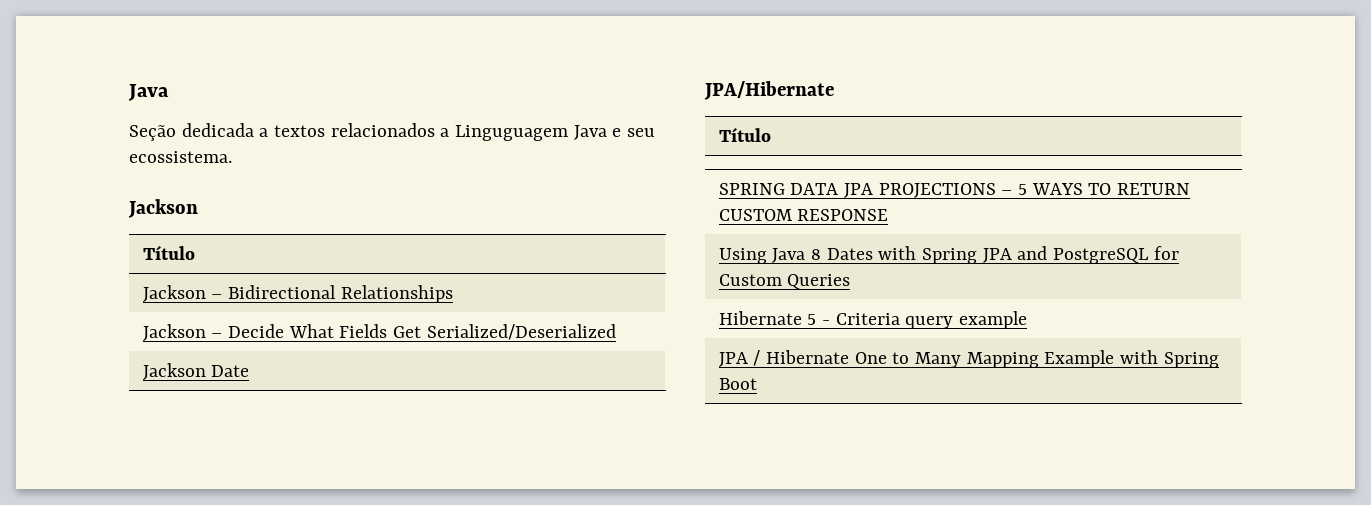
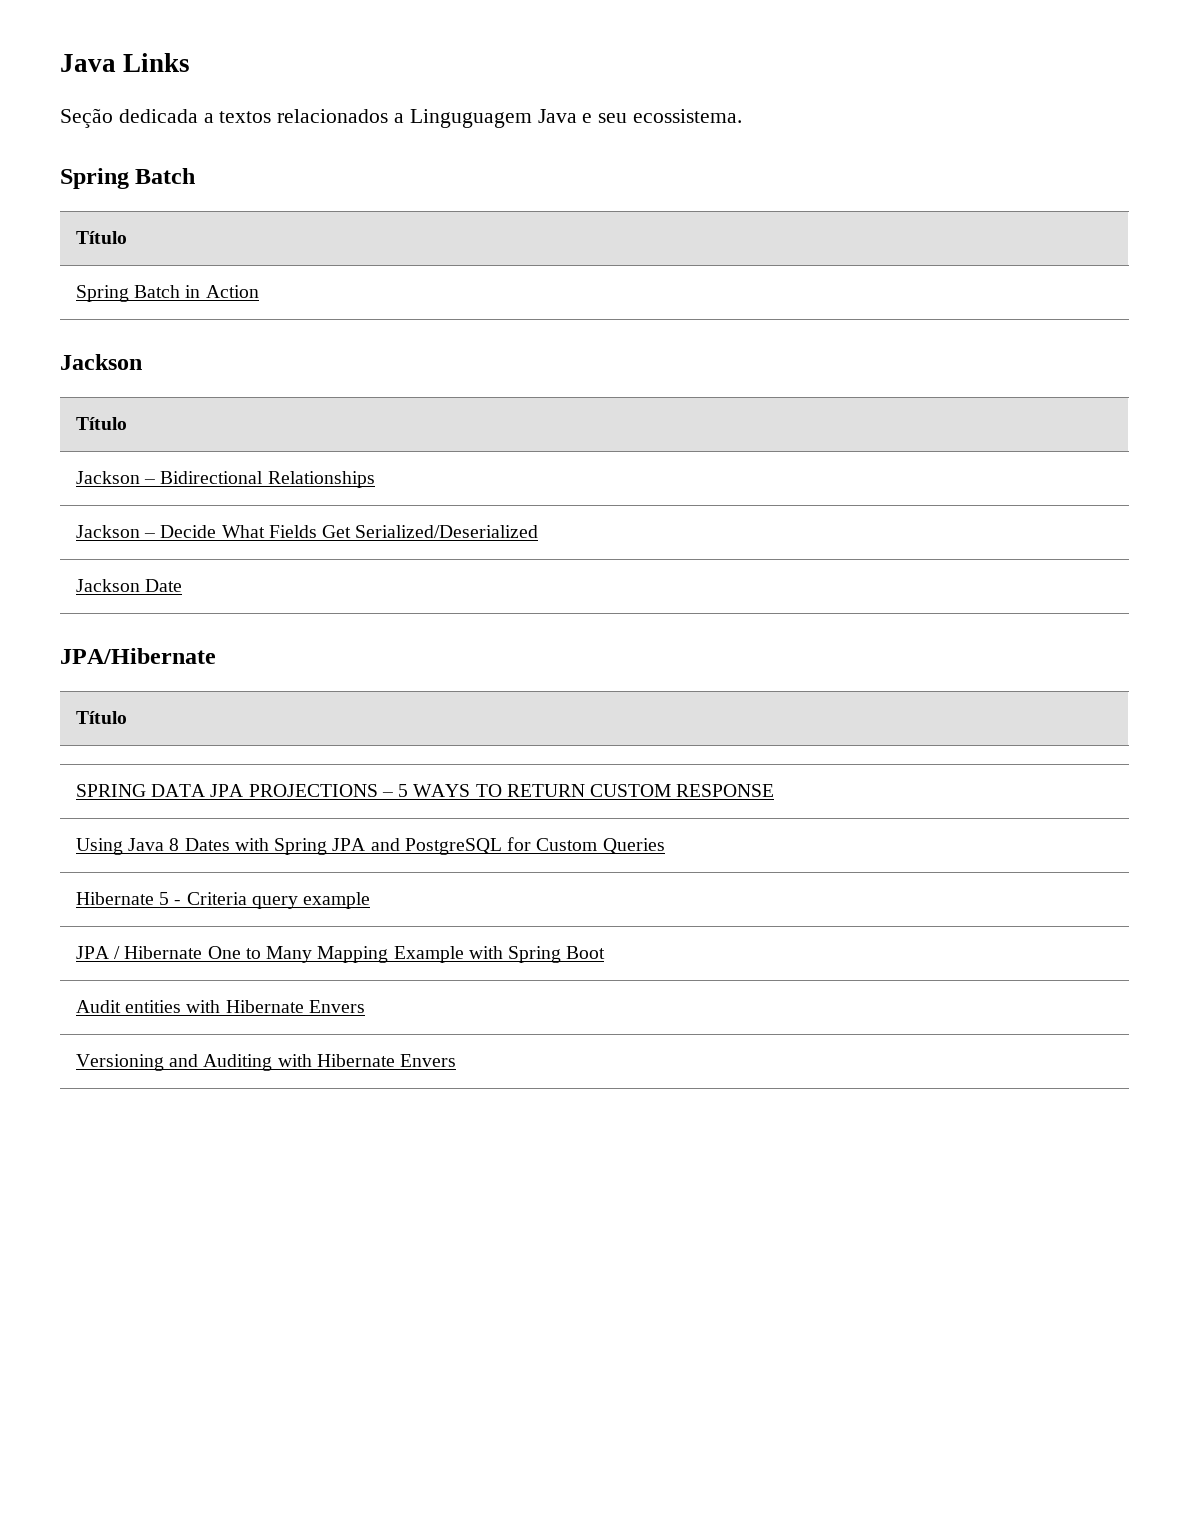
[128,84,169,101] Java -> [60,53,191,72] Java Links
(232, 157) none -> [60,168,196,189] [75,231,127,244] [75,285,259,302] // Spring Batch // Título // Spring Batch in Action
(757, 384) none -> [75,1000,365,1013] [75,1054,457,1071] // Audit entities with Hibernate Envers // Versioning and Auditing with Hibernate Envers

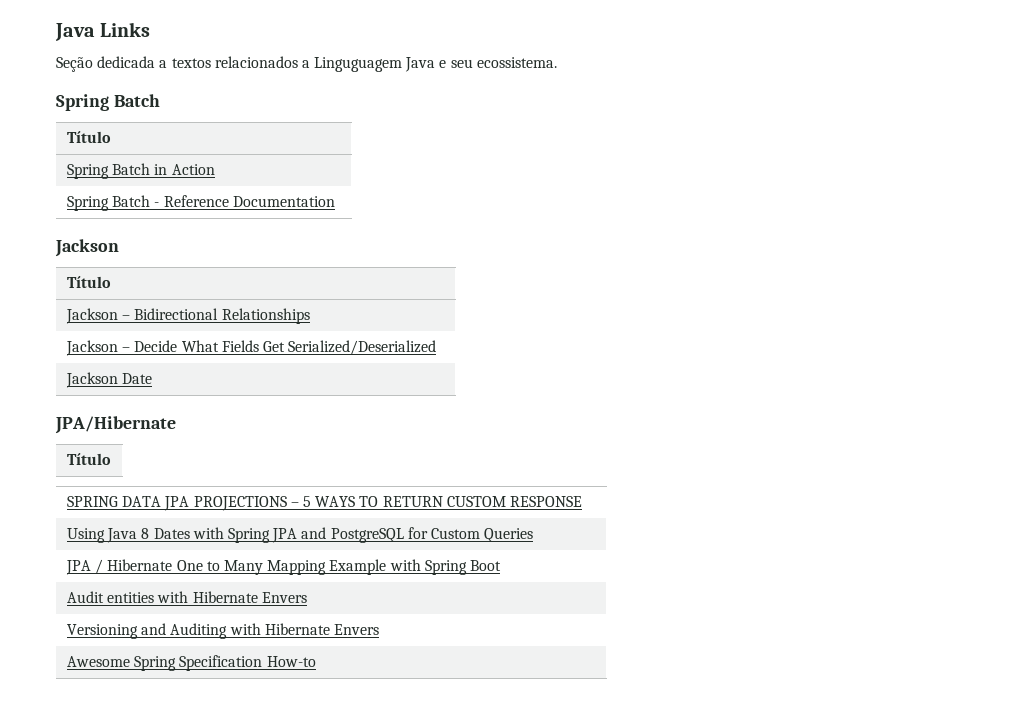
(259, 291) none -> [67,195,335,211] // Spring Batch - Reference Documentation
[75,892,371,909] // Hibernate 5 - Criteria query example -> (534, 535) none
(457, 1060) none -> [67,655,316,671] // Awesome Spring Specification How-to

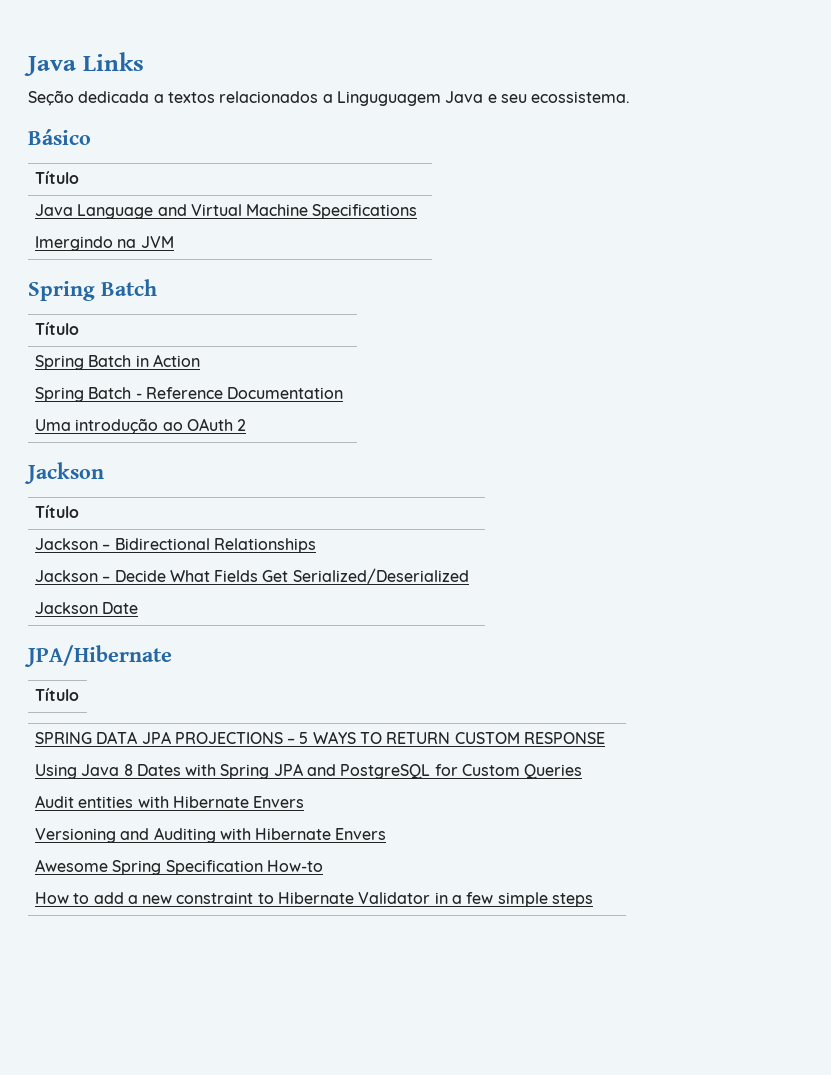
(557, 62) none -> [28,129,91,145] [34,171,79,184] [34,204,418,219] [34,236,174,251] // Básico // Título // Java Language and Virtual Machine Specifications // Imergindo na JVM
(335, 201) none -> [34,418,247,434] // Uma introdução ao OAuth 2
[66,559,501,575] // JPA / Hibernate One to Many Mapping Example with Spring Boot -> (583, 771) none
(316, 661) none -> [34,892,594,907] // How to add a new constraint to Hibernate Validator in a few simple steps

